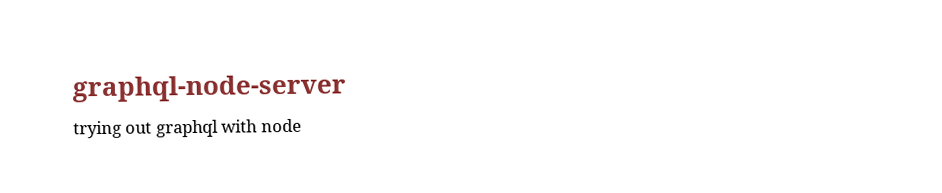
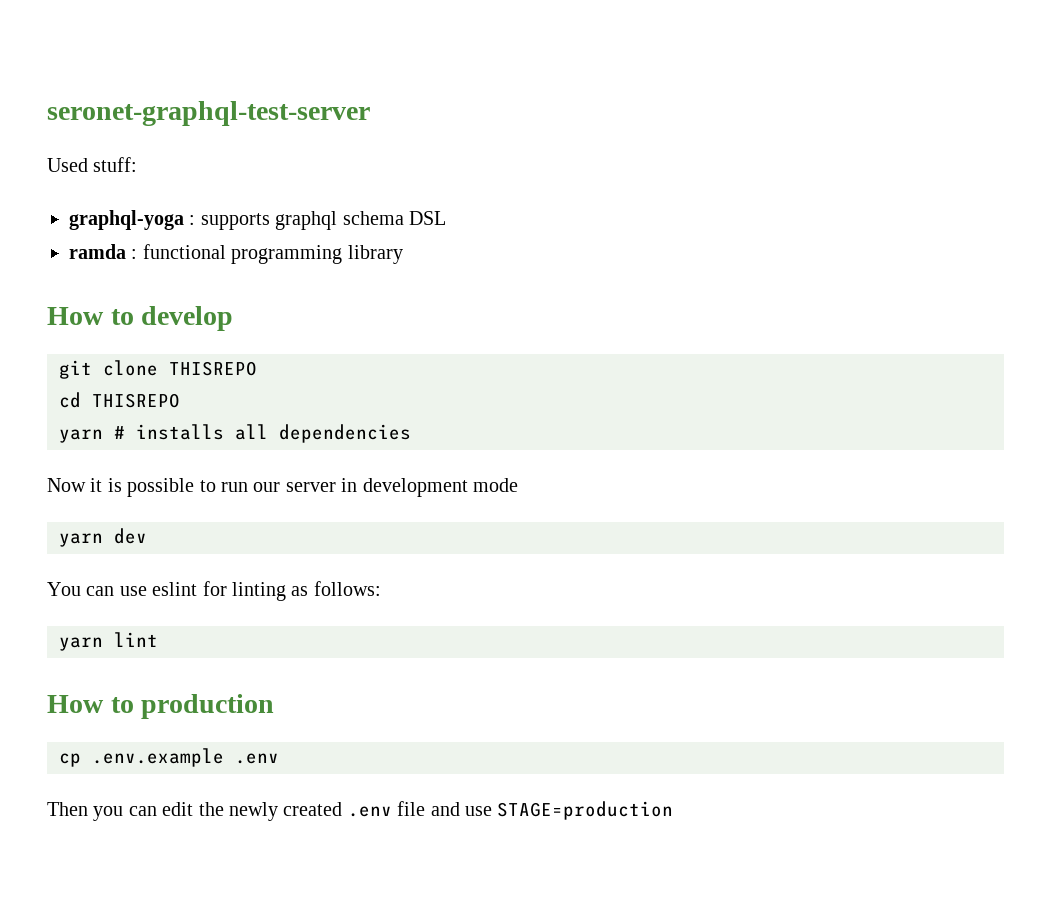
[72,74,347,103] [73,118,302,139] graphql-node-server // trying out graphql with node -> [47,101,370,126] [47,157,138,172] [69,210,446,230] [69,244,403,264] [47,306,234,331] [59,360,257,379] [59,392,180,408] [59,424,411,443] [47,478,518,497] [59,528,147,547] [47,581,381,601] [59,632,158,651] [47,694,275,719] [59,748,279,767] [47,801,674,821] seronet-graphql-test-server // Used stuff: // graphql-yoga : supports graphql schema DSL // ramda : functional programming library // How to develop // git clone THISREPO // cd THISREPO // yarn # installs all dependencies // Now it is possible to run our server in development mode // yarn dev // You can use eslint for linting as follows: // yarn lint // How to production // cp .env.example .env // Then you can edit the newly created .env file and use STAGE=production

